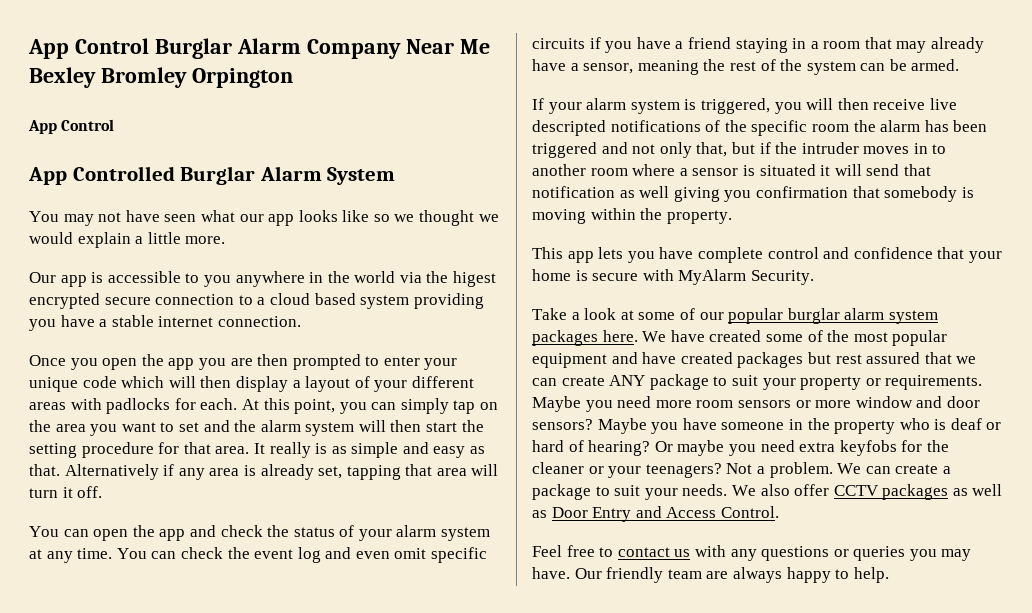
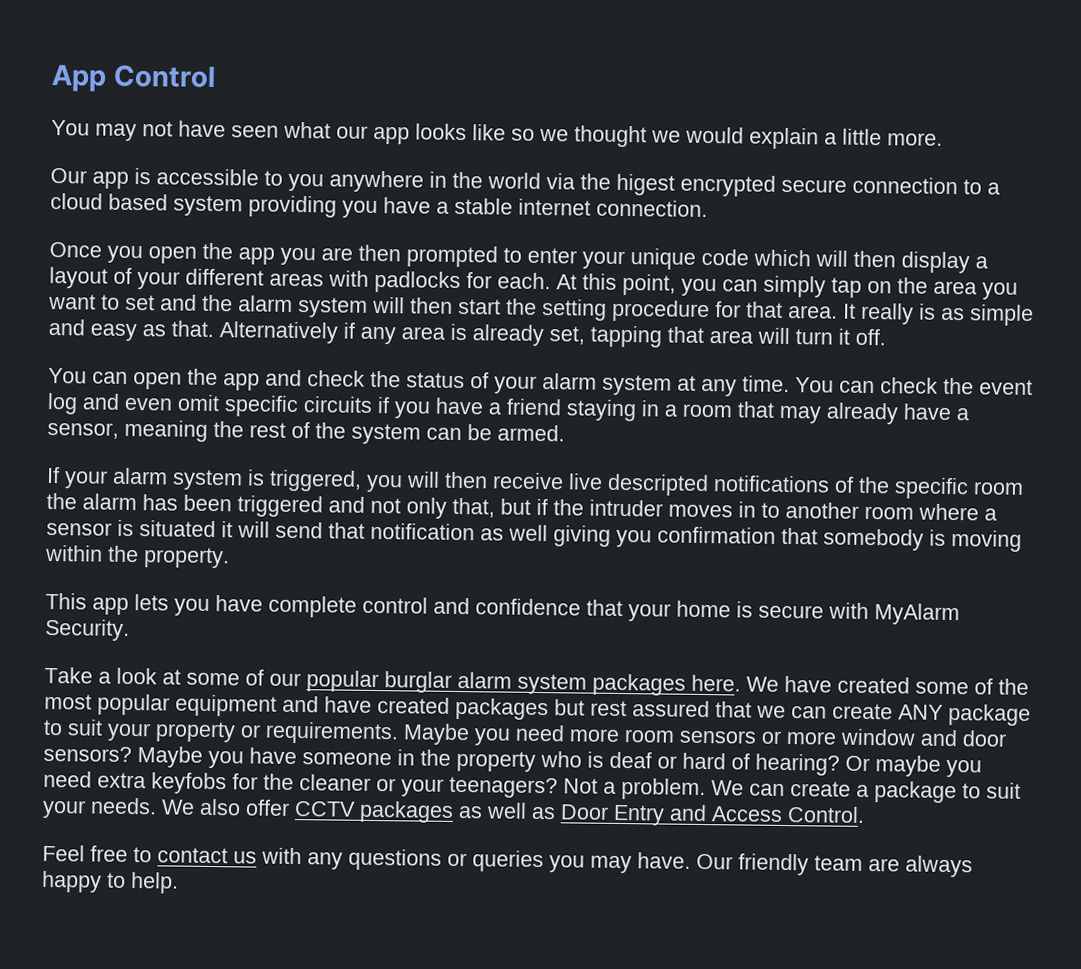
[28,38,490,59] [29,67,293,88] [28,119,115,134] [28,166,396,185] App Control Burglar Alarm Company Near Me Bexley Bromley Orpington // App Control // App Controlled Burglar Alarm System -> [51,64,216,92] App Control

